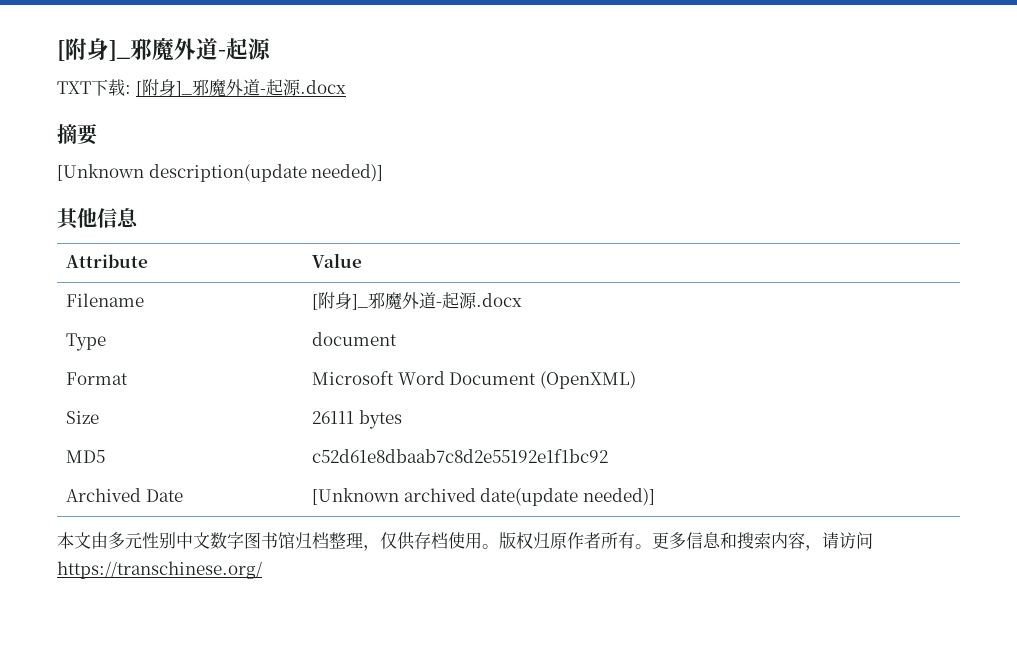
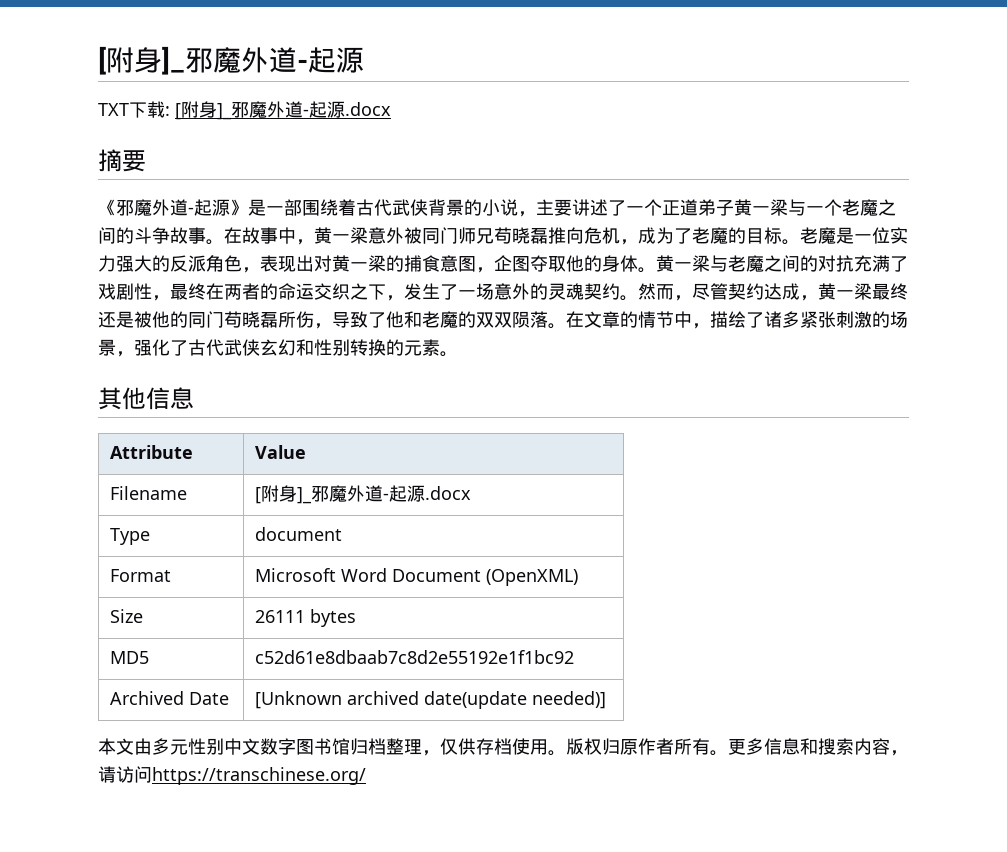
[57,164,384,182] [Unknown description(update needed)] -> [98,199,896,217] [98,227,908,245] [98,255,908,273] [98,283,908,301] [98,311,908,329] [98,339,458,357] 《邪魔外道-起源》是一部围绕着古代武侠背景的小说，主要讲述了一个正道弟子黄一梁与一个老魔之间的斗争故事。在故事中，黄一梁意外被同门师兄苟晓磊推向危机，成为了老魔的目标。老魔是一位实力强大的反派角色，表现出对黄一梁的捕食意图，企图夺取他的身体。黄一梁与老魔之间的对抗充满了戏剧性，最终在两者的命运交织之下，发生了一场意外的灵魂契约。然而，尽管契约达成，黄一梁最终还是被他的同门苟晓磊所伤，导致了他和老魔的双双陨落。在文章的情节中，描绘了诸多紧张刺激的场景，强化了古代武侠玄幻和性别转换的元素。

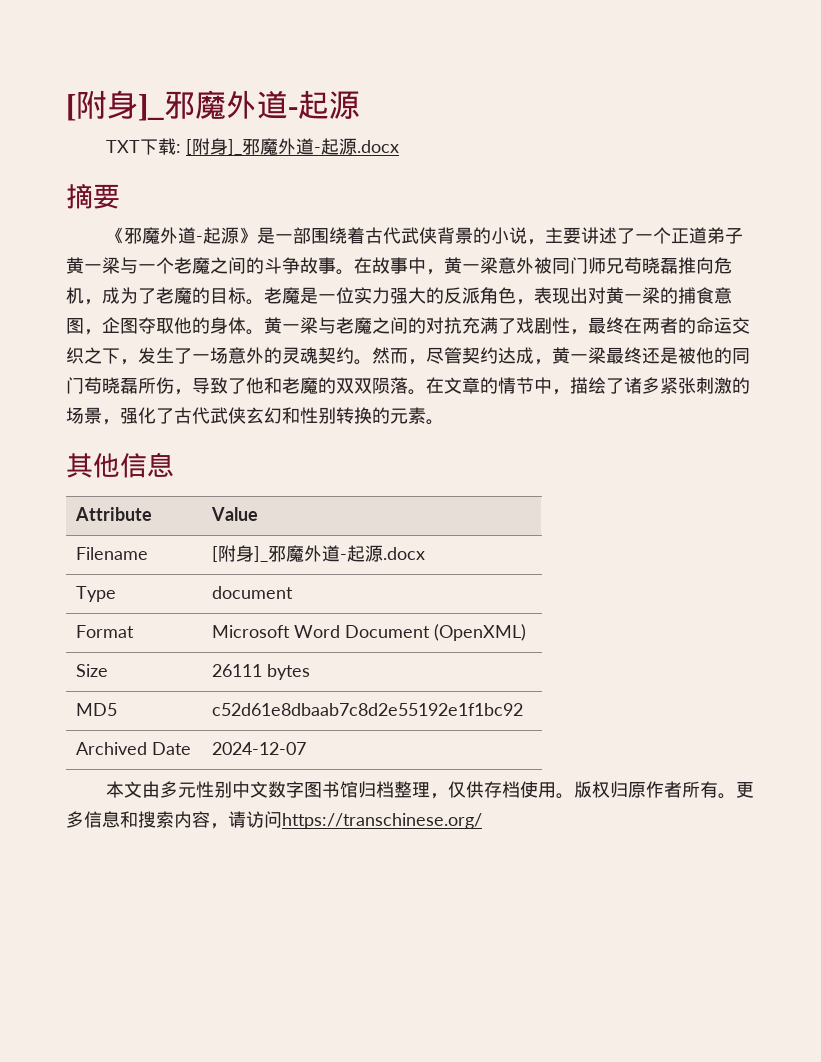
[255,691,607,709] [Unknown archived date(update needed)] -> [211,742,306,755] 2024-12-07

